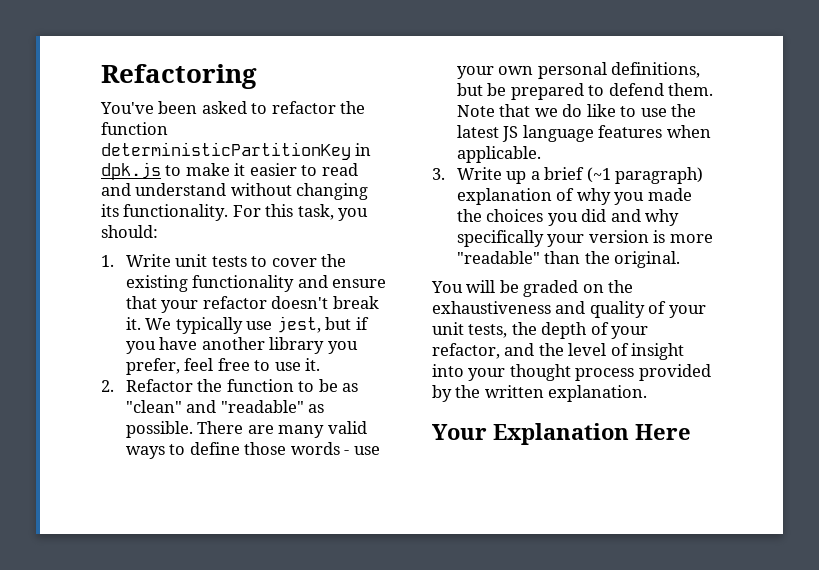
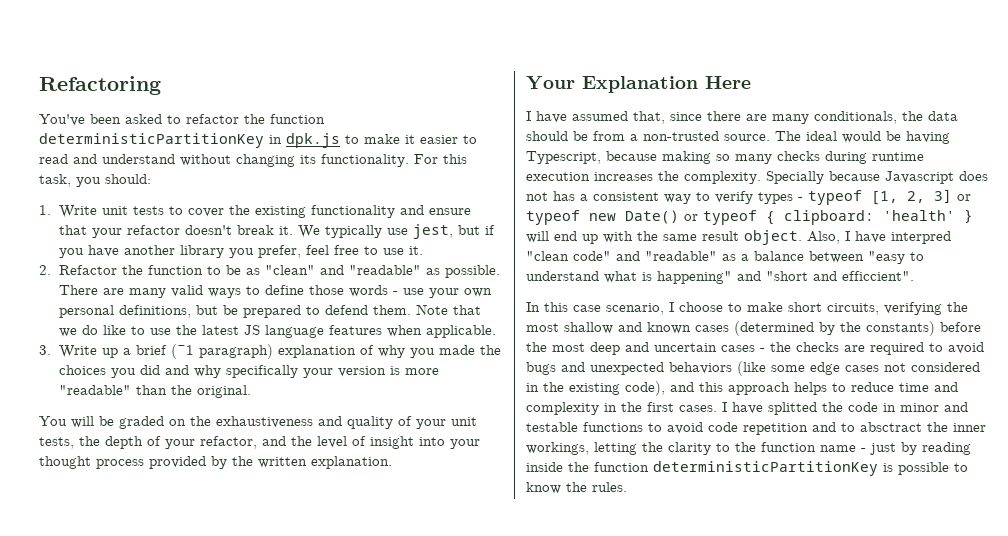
(691, 432) none -> [526,111,958,124] [526,131,950,144] [526,151,924,164] [526,171,988,184] [526,189,971,205] [526,209,973,225] [526,230,951,245] [526,251,924,264] [526,271,914,284] [526,302,968,315] [526,321,981,336] [526,342,984,355] [526,361,980,376] [526,381,958,396] [526,402,968,415] [526,422,986,435] [526,442,971,455] [526,461,968,476] [526,482,627,494] // I have assumed that, since there are many conditionals, the data should be from a non-trusted source. The ideal would be having Typescript, because making so many checks during runtime execution increases the complexity. Specially because Javascript does not has a consistent way to verify types - typeof [1, 2, 3] or typeof new Date() or typeof { clipboard: 'health' } will end up with the same result object. Also, I have interpred "clean code" and "readable" as a balance between "easy to understand what is happening" and "short and efficcient". // In this case scenario, I choose to make short circuits, verifying the most shallow and known cases (determined by the constants) before the most deep and uncertain cases - the checks are required to avoid bugs and unexpected behaviors (like some edge cases not considered in the existing code), and this approach helps to reduce time and complexity in the first cases. I have splitted the code in minor and testable functions to avoid code repetition and to absctract the inner workings, letting the clarity to the function name - just by reading inside the function deterministicPartitionKey is possible to know the rules.

